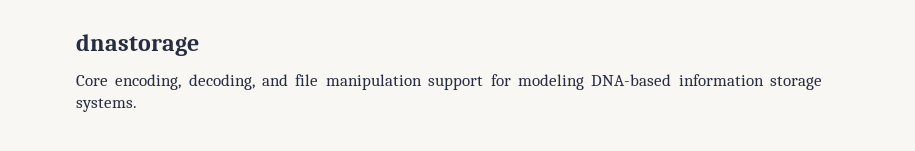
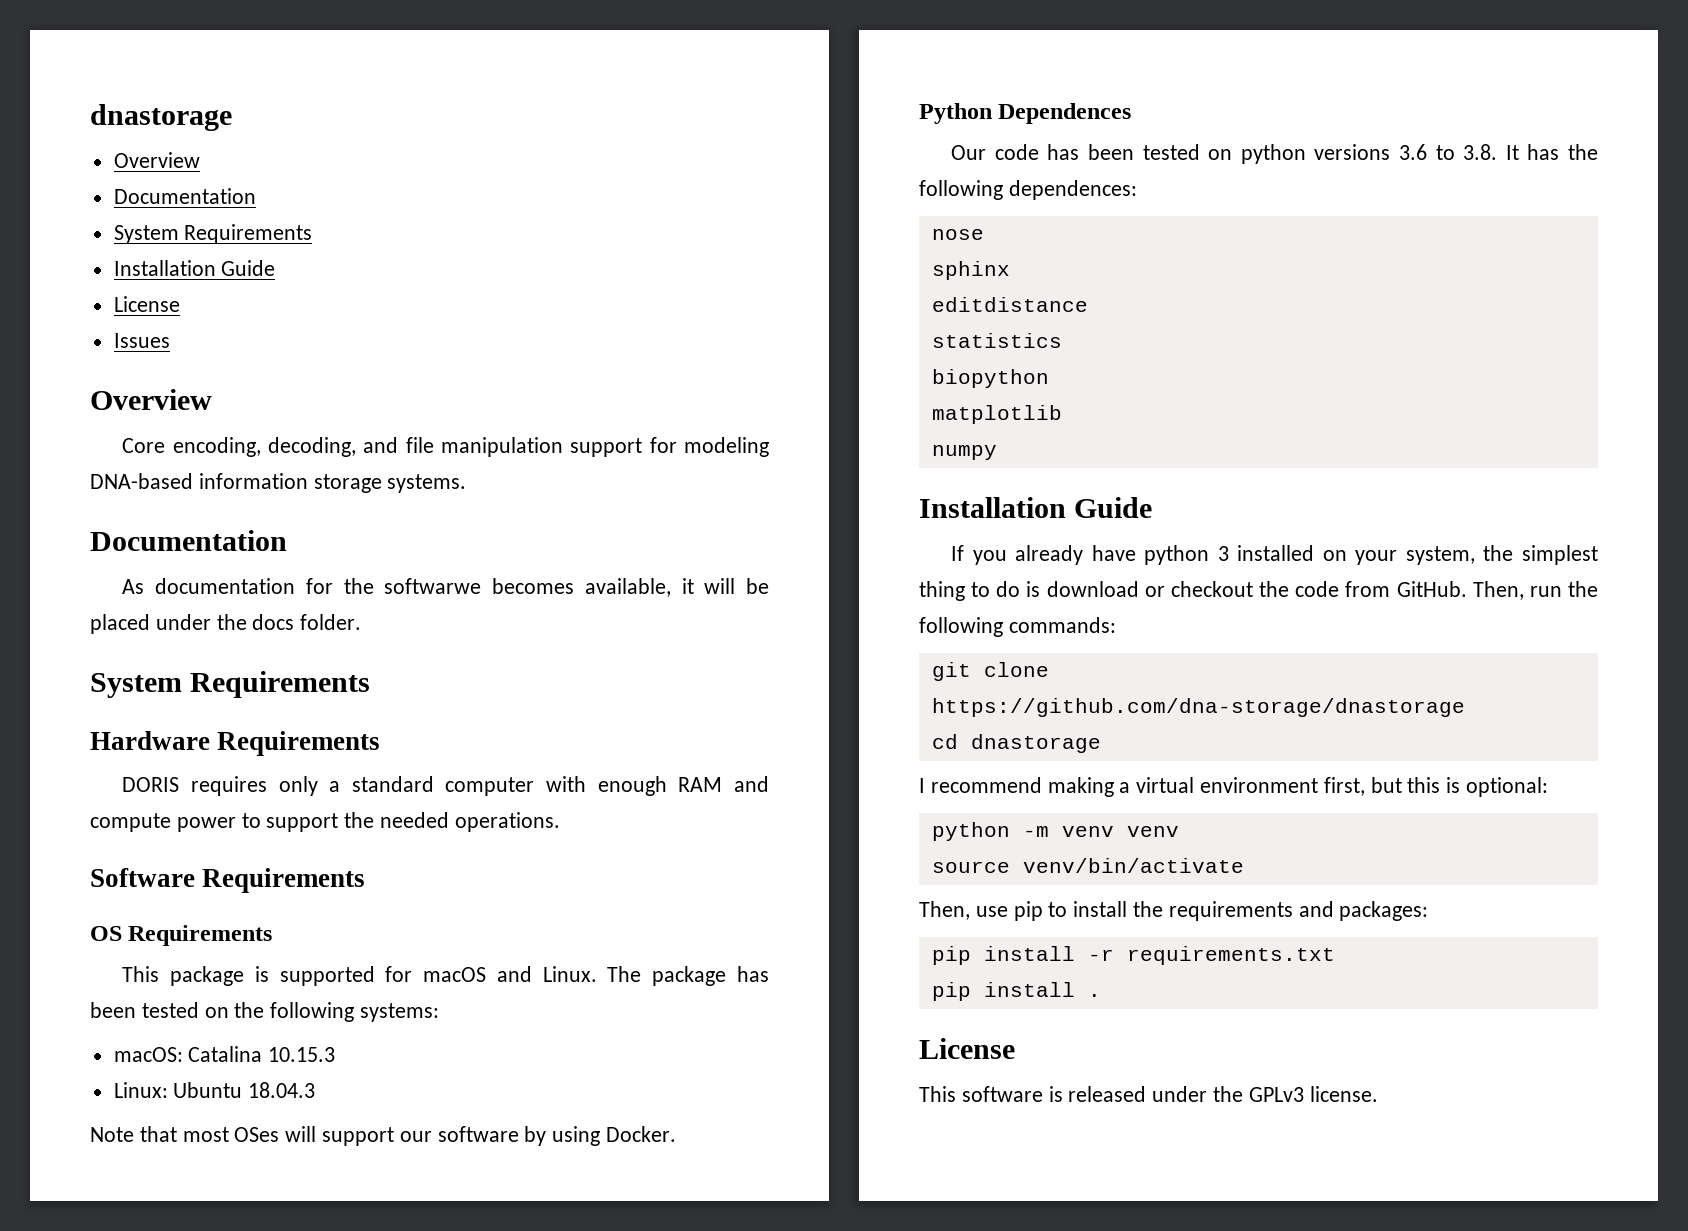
[76,34,199,56] dnastorage -> [90,104,232,131] [113,152,200,168] [113,188,256,204] [113,224,313,244] [113,260,276,276] [113,296,180,312] [113,333,170,348] [90,389,212,410] dnastorage // Overview // Documentation // System Requirements // Installation Guide // License // Issues // Overview
(137, 105) none -> [90,530,287,551] [122,578,769,597] [90,614,362,634] [90,671,371,698] [90,731,381,756] [122,776,769,796] [90,812,560,832] [90,868,366,893] [90,925,273,946] [122,966,769,986] [90,1002,440,1022] [113,1046,336,1062] [113,1082,316,1098] [90,1126,677,1146] [919,103,1132,124] [951,144,1598,164] [919,180,1137,200] [931,229,984,240] [931,261,1010,280] [931,297,1088,312] [931,333,1062,348] [931,369,1049,388] [931,405,1062,424] [931,445,997,460] [919,497,1153,518] [951,545,1598,565] [919,581,1598,601] [919,617,1116,637] [931,662,1049,681] [931,698,1465,717] [931,734,1101,753] [919,777,1549,797] [931,822,1179,841] [931,858,1244,873] [919,901,1429,921] [931,946,1335,965] [931,982,1101,1001] [919,1038,1015,1059] [919,1086,1378,1102] // Documentation // As documentation for the softwarwe becomes available, it will be placed under the docs folder. // System Requirements // Hardware Requirements // DORIS requires only a standard computer with enough RAM and compute power to support the needed operations. // Software Requirements // OS Requirements // This package is supported for macOS and Linux. The package has been tested on the following systems: // macOS: Catalina 10.15.3 // Linux: Ubuntu 18.04.3 // Note that most OSes will support our software by using Docker. // Python Dependences // Our code has been tested on python versions 3.6 to 3.8. It has the following dependences: // nose // sphinx // editdistance // statistics // biopython // matplotlib // numpy // Installation Guide // If you already have python 3 installed on your system, the simplest thing to do is download or checkout the code from GitHub. Then, run the following commands: // git clone https://github.com/dna-storage/dnastorage // cd dnastorage // I recommend making a virtual environment first, but this is optional: // python -m venv venv // source venv/bin/activate // Then, use pip to install the requirements and packages: // pip install -r requirements.txt // pip install . // License // This software is released under the GPLv3 license.

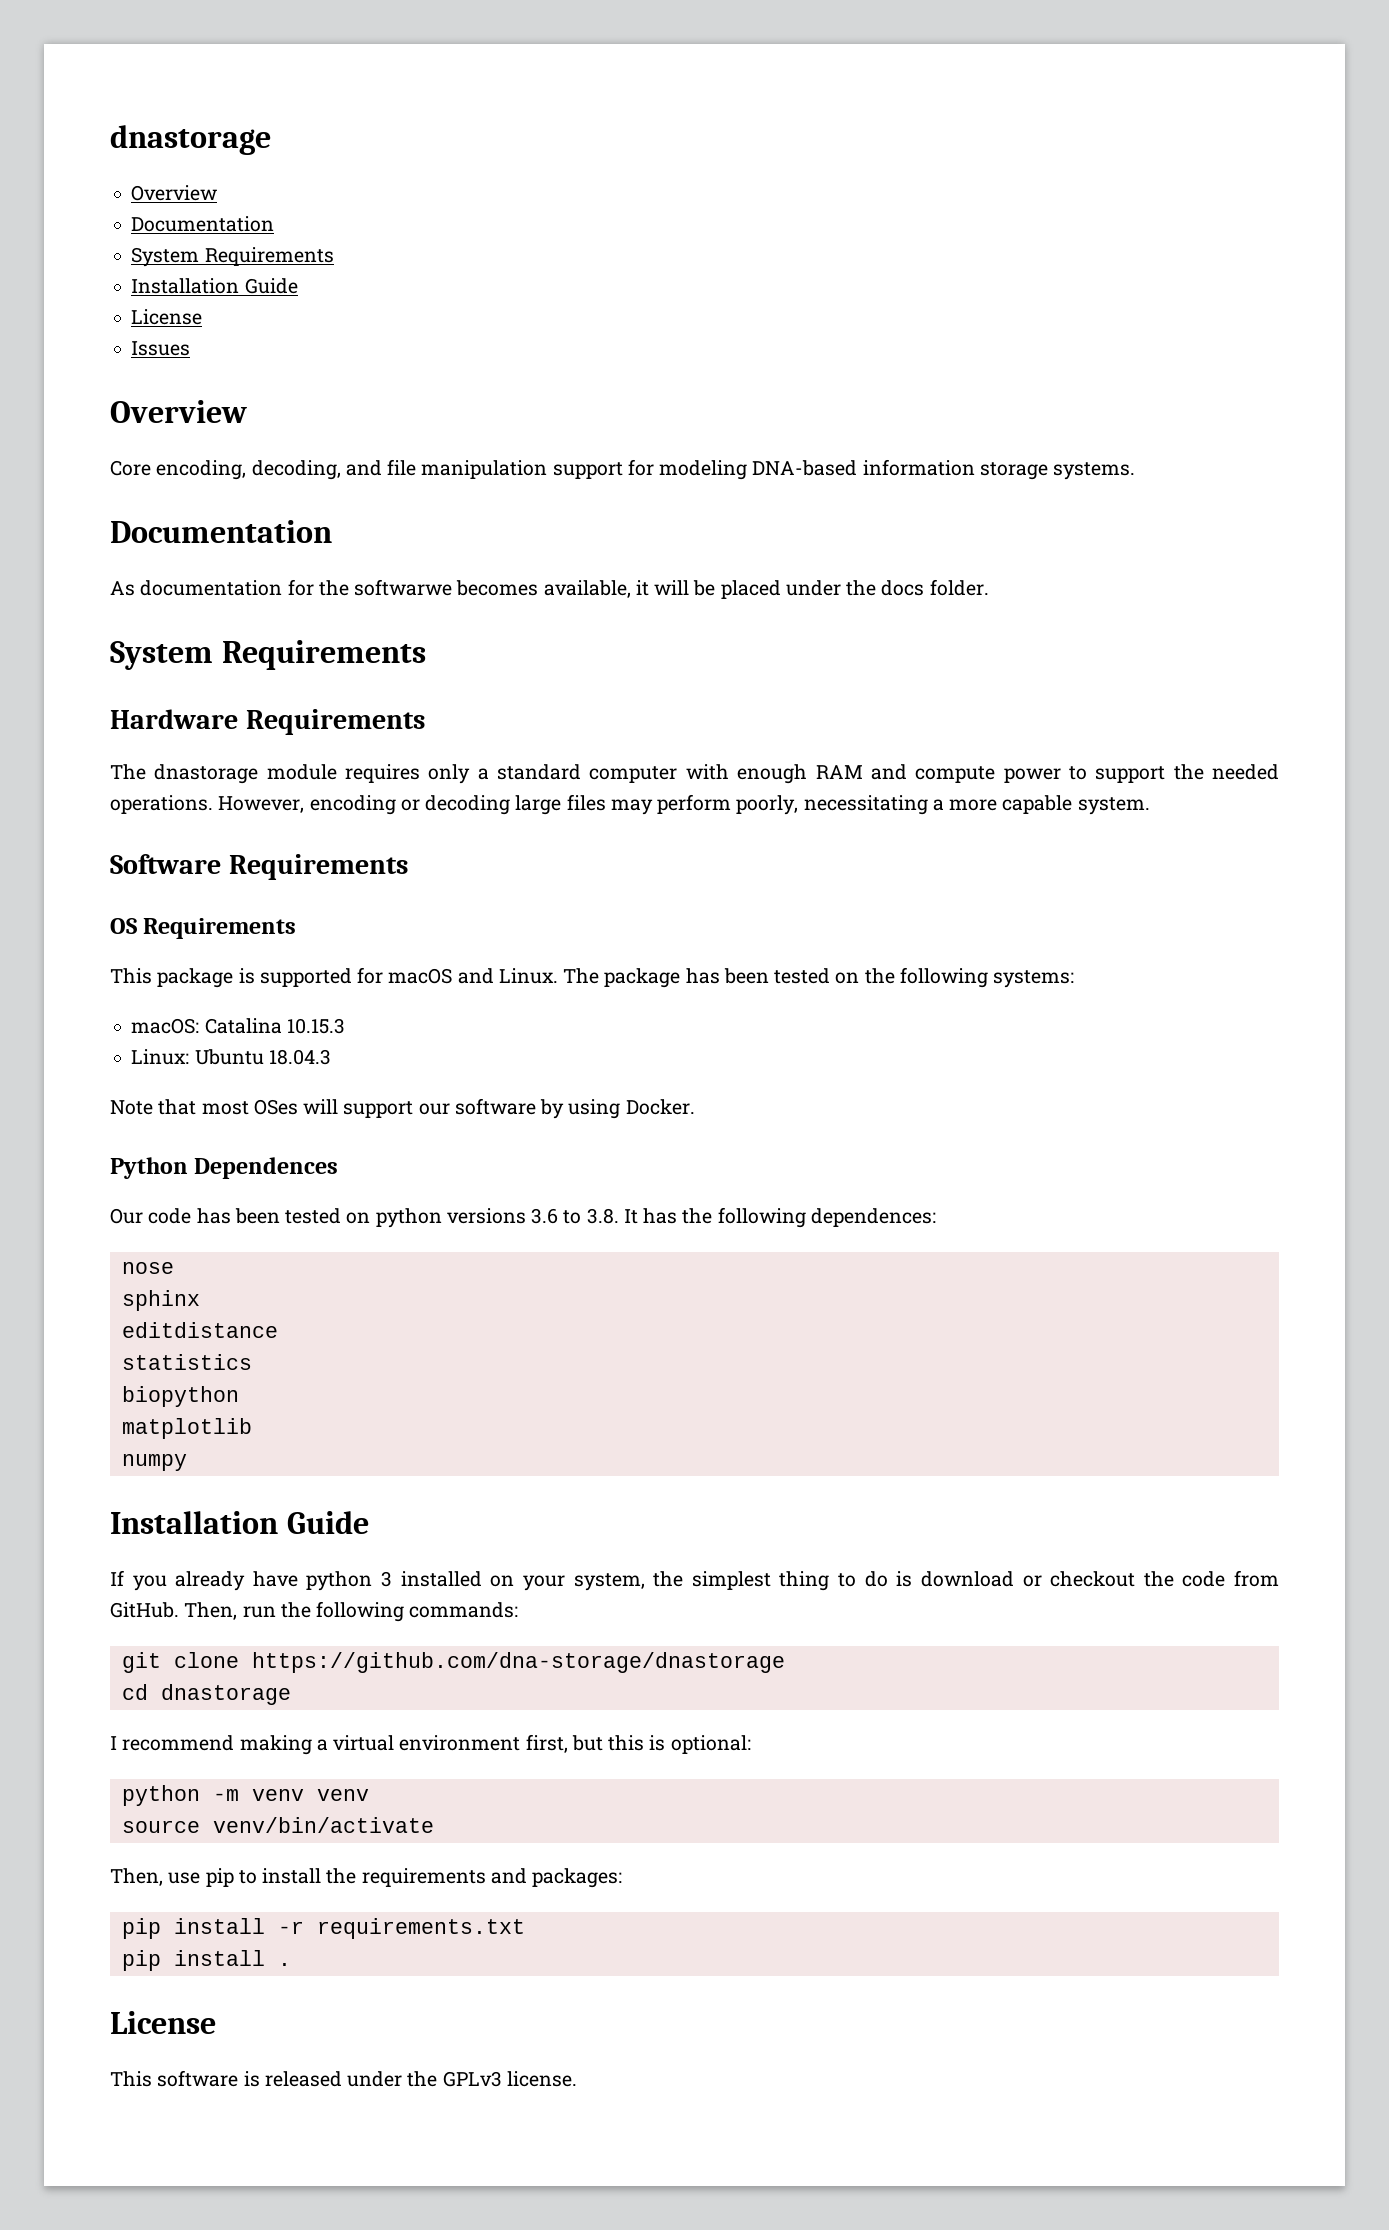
[122,777,180,792] DORIS -> [110,764,337,784] The dnastorage module
(560, 822) none -> [218,794,1150,815] However, encoding or decoding large files may perform poorly, necessitating a more capable system.

